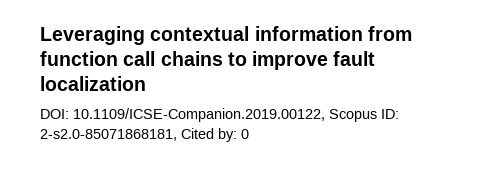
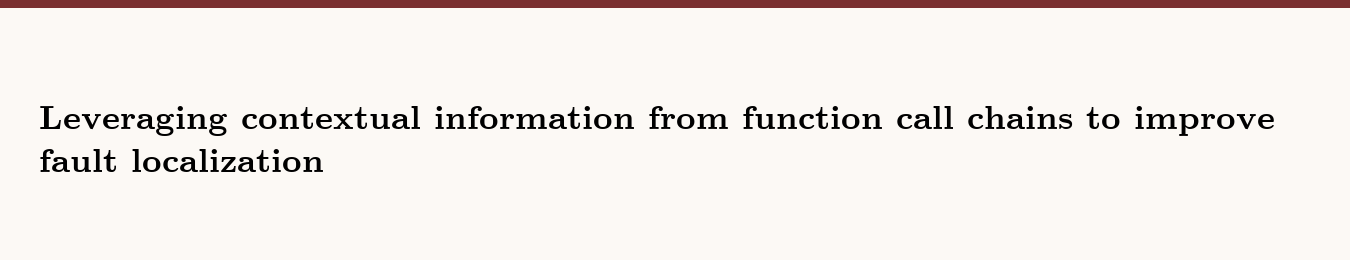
[40,108,399,122] [40,128,249,142] // DOI: 10.1109/ICSE-Companion.2019.00122, Scopus ID: 2-s2.0-85071868181, Cited by: 0 -> (324, 160) none

